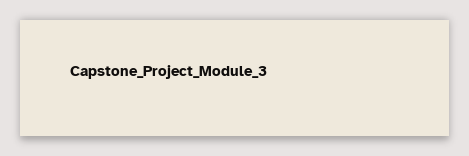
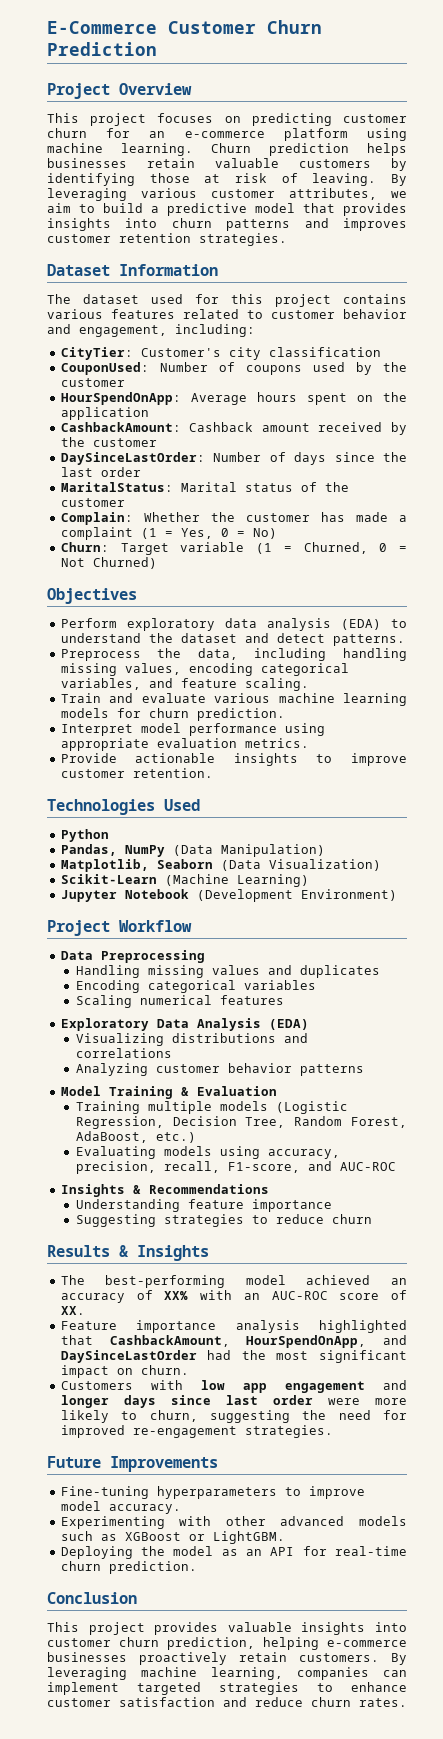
[70,65,267,79] Capstone_Project_Module_3 -> [47,20,322,34] [47,42,157,56] [47,83,192,99] [47,113,407,126] [47,128,407,141] [47,143,407,156] [47,158,407,171] [47,173,407,186] [47,188,407,201] [47,203,407,216] [47,218,407,231] [47,233,287,246] [47,264,218,276] [47,294,407,307] [47,309,407,319] [47,324,255,337] [60,347,381,360] [60,362,408,375] [60,378,125,387] [60,392,408,405] [60,407,149,420] [60,422,407,435] [60,437,157,447] [60,452,407,465] [60,467,141,477] [60,482,349,492] [60,498,125,507] [60,512,408,525] [60,527,277,540] [60,542,407,555] [60,557,157,569] [47,588,137,604] [60,618,408,631] [60,633,405,646] [60,648,407,661] [60,663,349,676] [60,678,309,691] [60,693,407,706] [60,708,285,721] [60,723,325,736] [60,738,309,751] [60,753,407,766] [60,768,213,778] [47,799,200,815] [60,829,109,842] [60,844,325,857] [60,859,381,872] [60,874,309,887] [60,889,397,902] [47,920,192,936] [60,950,205,963] [75,965,380,978] [75,980,316,993] [75,995,284,1008] [60,1018,309,1031] [75,1033,308,1046] [75,1048,172,1058] [75,1063,364,1076] [60,1086,277,1099] [75,1101,348,1114] [75,1116,407,1129] [75,1131,196,1143] [75,1146,340,1159] [75,1161,396,1174] [60,1184,269,1197] [75,1199,332,1212] [75,1214,372,1227] [47,1245,209,1261] [60,1275,407,1288] [60,1290,407,1303] [60,1306,85,1315] [60,1320,407,1333] [60,1335,407,1348] [60,1350,407,1363] [60,1365,189,1378] [60,1380,408,1393] [60,1395,407,1408] [60,1410,407,1423] [60,1425,333,1438] [47,1456,218,1472] [60,1486,365,1499] [60,1501,181,1514] [60,1516,407,1529] [60,1531,285,1544] [60,1546,407,1559] [60,1561,197,1574] [47,1592,137,1604] [47,1622,407,1635] [47,1637,407,1650] [47,1652,407,1665] [47,1667,407,1680] [47,1682,407,1695] [47,1697,407,1707] E-Commerce Customer Churn Prediction // Project Overview // This project focuses on predicting customer churn for an e-commerce platform using machine learning. Churn prediction helps businesses retain valuable customers by identifying those at risk of leaving. By leveraging various customer attributes, we aim to build a predictive model that provides insights into churn patterns and improves customer retention strategies. // Dataset Information // The dataset used for this project contains various features related to customer behavior and engagement, including: // CityTier: Customer's city classification // CouponUsed: Number of coupons used by the customer // HourSpendOnApp: Average hours spent on the application // CashbackAmount: Cashback amount received by the customer // DaySinceLastOrder: Number of days since the last order // MaritalStatus: Marital status of the customer // Complain: Whether the customer has made a complaint (1 = Yes, 0 = No) // Churn: Target variable (1 = Churned, 0 = Not Churned) // Objectives // Perform exploratory data analysis (EDA) to understand the dataset and detect patterns. // Preprocess the data, including handling missing values, encoding categorical variables, and feature scaling. // Train and evaluate various machine learning models for churn prediction. // Interpret model performance using appropriate evaluation metrics. // Provide actionable insights to improve customer retention. // Technologies Used // Python // Pandas, NumPy (Data Manipulation) // Matplotlib, Seaborn (Data Visualization) // Scikit-Learn (Machine Learning) // Jupyter Notebook (Development Environment) // Project Workflow // Data Preprocessing // Handling missing values and duplicates // Encoding categorical variables // Scaling numerical features // Exploratory Data Analysis (EDA) // Visualizing distributions and correlations // Analyzing customer behavior patterns // Model Training & Evaluation // Training multiple models (Logistic Regression, Decision Tree, Random Forest, AdaBoost, etc.) // Evaluating models using accuracy, precision, recall, F1-score, and AUC-ROC // Insights & Recommendations // Understanding feature importance // Suggesting strategies to reduce churn // Results & Insights // The best-performing model achieved an accuracy of XX% with an AUC-ROC score of XX. // Feature importance analysis highlighted that CashbackAmount, HourSpendOnApp, and DaySinceLastOrder had the most significant impact on churn. // Customers with low app engagement and longer days since last order were more likely to churn, suggesting the need for improved re-engagement strategies. // Future Improvements // Fine-tuning hyperparameters to improve model accuracy. // Experimenting with other advanced models such as XGBoost or LightGBM. // Deploying the model as an API for real-time churn prediction. // Conclusion // This project provides valuable insights into customer churn prediction, helping e-commerce businesses proactively retain customers. By leveraging machine learning, companies can implement targeted strategies to enhance customer satisfaction and reduce churn rates.

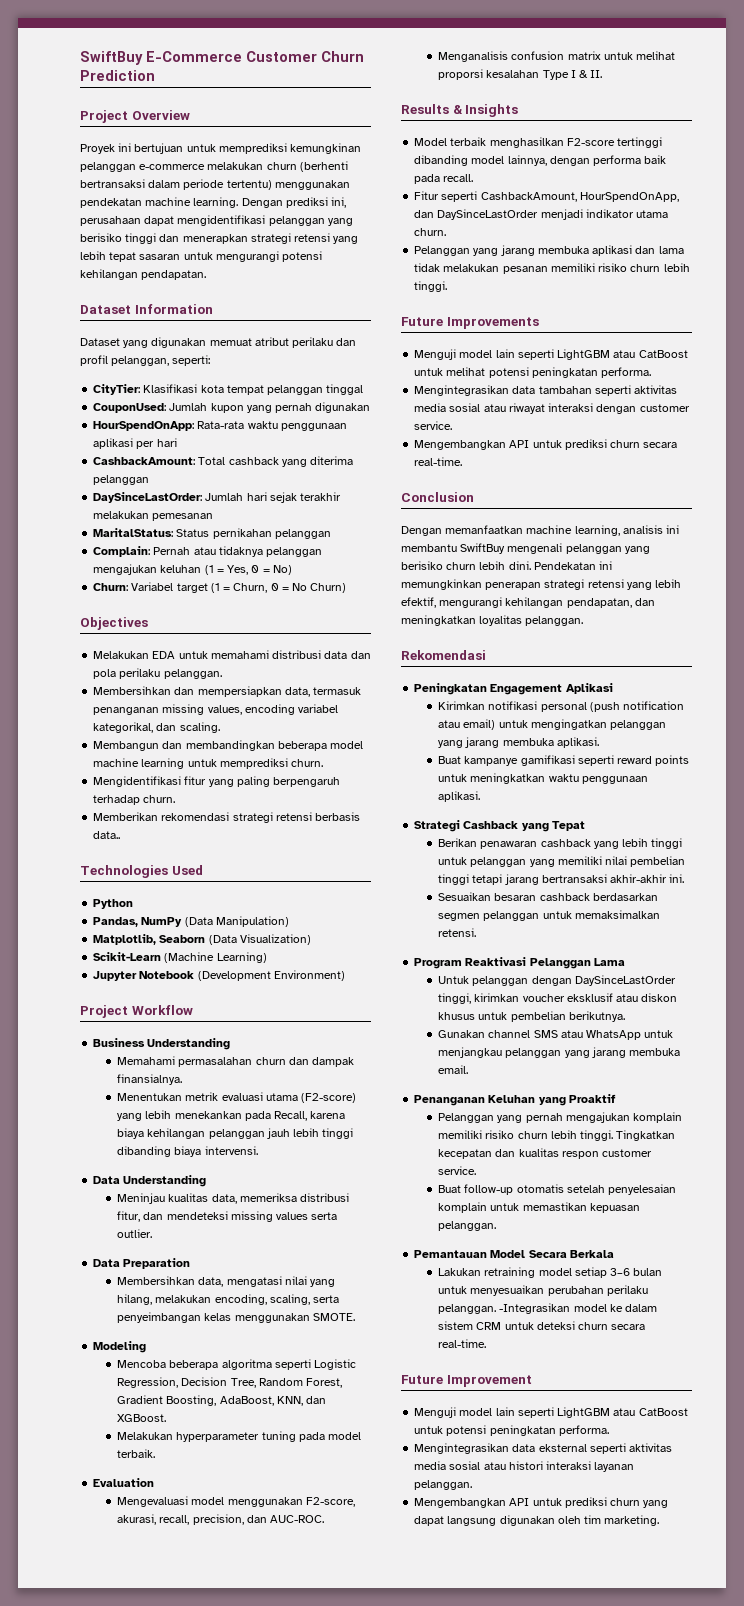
(47, 27) none -> [80,51,143,65] SwiftBuy
[47,113,407,126] [47,128,407,141] [47,143,407,156] [47,158,407,171] [47,173,407,186] [47,188,407,201] [47,203,407,216] [47,218,407,231] [47,233,287,246] [47,264,218,276] [47,294,407,307] [47,309,407,319] [47,324,255,337] [60,347,381,360] [60,362,408,375] [60,378,125,387] [60,392,408,405] [60,407,149,420] [60,422,407,435] [60,437,157,447] [60,452,407,465] [60,467,141,477] [60,482,349,492] [60,498,125,507] [60,512,408,525] [60,527,133,540] This project focuses on predicting customer churn for an e-commerce platform using machine learning. Churn prediction helps businesses retain valuable customers by identifying those at risk of leaving. By leveraging various customer attributes, we aim to build a predictive model that provides insights into churn patterns and improves customer retention strategies. // Dataset Information // The dataset used for this project contains various features related to customer behavior and engagement, including: // CityTier: Customer's city classification // CouponUsed: Number of coupons used by the customer // HourSpendOnApp: Average hours spent on the application // CashbackAmount: Cashback amount received by the customer // DaySinceLastOrder: Number of days since the last order // MaritalStatus: Marital status of the customer // Complain: Whether the customer has made a complaint -> [80,143,362,154] [80,161,348,172] [80,179,350,190] [80,197,347,208] [80,215,353,226] [80,233,359,244] [80,251,323,262] [80,269,207,280] [80,304,213,314] [80,337,357,348] [80,355,211,366] [93,384,364,395] [93,402,371,413] [93,421,347,431] [93,438,177,449] [93,456,354,467] [93,475,150,485] [93,492,342,503] [93,511,214,521] [93,528,331,539] [93,546,323,557] [93,564,202,575] Proyek ini bertujuan untuk memprediksi kemungkinan pelanggan e-commerce melakukan churn (berhenti bertransaksi dalam periode tertentu) menggunakan pendekatan machine learning. Dengan prediksi ini, perusahaan dapat mengidentifikasi pelanggan yang berisiko tinggi dan menerapkan strategi retensi yang lebih tepat sasaran untuk mengurangi potensi kehilangan pendapatan. // Dataset Information // Dataset yang digunakan memuat atribut perilaku dan profil pelanggan, seperti: // CityTier: Klasifikasi kota tempat pelanggan tinggal // CouponUsed: Jumlah kupon yang pernah digunakan // HourSpendOnApp: Rata-rata waktu penggunaan aplikasi per hari // CashbackAmount: Total cashback yang diterima pelanggan // DaySinceLastOrder: Jumlah hari sejak terakhir melakukan pemesanan // MaritalStatus: Status pernikahan pelanggan // Complain: Pernah atau tidaknya pelanggan mengajukan keluhan
[120,542,407,555] [60,557,157,569] Target variable (1 = Churned, 0 = Not Churned) -> [131,582,347,593] Variabel target (1 = Churn, 0 = No Churn)
[60,618,408,631] [60,633,405,646] [60,648,407,661] [60,663,349,676] [60,678,309,691] [60,693,407,706] [60,708,285,721] [60,723,325,736] [60,738,309,751] [60,753,407,766] [60,768,213,778] Perform exploratory data analysis (EDA) to understand the dataset and detect patterns. // Preprocess the data, including handling missing values, encoding categorical variables, and feature scaling. // Train and evaluate various machine learning models for churn prediction. // Interpret model performance using appropriate evaluation metrics. // Provide actionable insights to improve customer retention. -> [93,650,371,659] [93,668,222,679] [93,686,362,697] [93,704,339,715] [93,722,220,733] [93,740,364,751] [93,758,324,769] [93,776,341,787] [93,795,176,805] [93,812,361,823] [93,831,121,839] Melakukan EDA untuk memahami distribusi data dan pola perilaku pelanggan. // Membersihkan dan mempersiapkan data, termasuk penanganan missing values, encoding variabel kategorikal, dan scaling. // Membangun dan membandingkan beberapa model machine learning untuk memprediksi churn. // Mengidentifikasi fitur yang paling berpengaruh terhadap churn. // Memberikan rekomendasi strategi retensi berbasis data..
[60,950,205,963] [75,965,380,978] [75,980,316,993] [75,995,284,1008] [60,1018,309,1031] [75,1033,308,1046] [75,1048,172,1058] [75,1063,364,1076] [60,1086,277,1099] [75,1101,348,1114] Data Preprocessing // Handling missing values and duplicates // Encoding categorical variables // Scaling numerical features // Exploratory Data Analysis (EDA) // Visualizing distributions and correlations // Analyzing customer behavior patterns // Model Training & Evaluation // Training multiple models (Logistic -> [93,1038,231,1050] [117,1056,355,1067] [117,1074,183,1085] [117,1092,357,1103] [117,1110,346,1121] [117,1128,354,1139] [117,1146,258,1157] [93,1175,207,1187] [117,1193,350,1204] [117,1211,338,1222] [117,1229,153,1238] [93,1258,191,1269] [117,1276,336,1287] [117,1294,340,1305] [117,1312,355,1323] [93,1341,147,1353] [117,1359,357,1370] Business Understanding // Memahami permasalahan churn dan dampak finansialnya. // Menentukan metrik evaluasi utama (F2-score) yang lebih menekankan pada Recall, karena biaya kehilangan pelanggan jauh lebih tinggi dibanding biaya intervensi. // Data Understanding // Meninjau kualitas data, memeriksa distribusi fitur, dan mendeteksi missing values serta outlier. // Data Preparation // Membersihkan data, mengatasi nilai yang hilang, melakukan encoding, scaling, serta penyeimbangan kelas menggunakan SMOTE. // Modeling // Mencoba beberapa algoritma seperti Logistic
[75,1131,196,1143] [75,1146,340,1159] [75,1161,396,1174] [60,1184,269,1197] [75,1199,332,1212] [75,1214,372,1227] [47,1245,209,1261] [60,1275,407,1288] [60,1290,407,1303] [60,1306,85,1315] [60,1320,407,1333] [60,1335,407,1348] [60,1350,407,1363] [60,1365,189,1378] [60,1380,408,1393] [60,1395,407,1408] [60,1410,407,1423] [60,1425,333,1438] [47,1456,218,1472] [60,1486,365,1499] [60,1501,181,1514] [60,1516,407,1529] [60,1531,285,1544] [60,1546,407,1559] [60,1561,197,1574] [47,1592,137,1604] [47,1622,407,1635] [47,1637,407,1650] [47,1652,407,1665] [47,1667,407,1680] [47,1682,407,1695] [47,1697,407,1707] AdaBoost, etc.) // Evaluating models using accuracy, precision, recall, F1-score, and AUC-ROC // Insights & Recommendations // Understanding feature importance // Suggesting strategies to reduce churn // Results & Insights // The best-performing model achieved an accuracy of XX% with an AUC-ROC score of XX. // Feature importance analysis highlighted that CashbackAmount, HourSpendOnApp, and DaySinceLastOrder had the most significant impact on churn. // Customers with low app engagement and longer days since last order were more likely to churn, suggesting the need for improved re-engagement strategies. // Future Improvements // Fine-tuning hyperparameters to improve model accuracy. // Experimenting with other advanced models such as XGBoost or LightGBM. // Deploying the model as an API for real-time churn prediction. // Conclusion // This project provides valuable insights into customer churn prediction, helping e-commerce businesses proactively retain customers. By leveraging machine learning, companies can implement targeted strategies to enhance customer satisfaction and reduce churn rates. -> [117,1395,327,1406] [117,1414,167,1422] [117,1431,362,1442] [117,1449,156,1458] [93,1478,155,1487] [117,1496,355,1507] [117,1514,325,1525] [438,51,676,62] [438,69,603,80] [401,104,519,117] [414,137,663,148] [414,155,667,166] [414,174,474,184] [414,191,679,202] [414,209,669,220] [414,228,447,236] [414,245,684,256] [414,263,690,274] [414,281,448,292] [401,317,539,329] [414,349,688,360] [414,367,652,378] [414,385,678,396] [414,403,690,414] [414,421,453,430] [414,439,678,450] [414,457,463,466] [401,492,474,502] [401,525,680,536] [401,543,650,554] [401,561,613,570] [401,579,682,590] [401,597,655,608] [401,615,584,626] [401,650,486,660] [414,683,613,695] [438,701,685,712] [438,719,667,730] [438,737,599,748] [438,755,690,766] [438,773,648,784] [438,791,481,802] [414,820,585,832] [438,838,683,849] [438,856,686,867] [438,874,685,885] [438,892,658,901] [438,910,660,921] [438,928,477,937] [414,957,625,969] [438,975,676,986] [438,993,678,1004] [438,1011,625,1022] [438,1030,674,1040] [438,1047,681,1058] [438,1065,469,1074] [414,1094,616,1106] [438,1112,683,1123] [438,1130,676,1141] [438,1148,653,1159] [438,1166,477,1175] [438,1184,677,1195] [438,1202,640,1213] [438,1221,497,1231] [414,1250,614,1258] [438,1267,663,1278] [438,1285,648,1296] [438,1303,658,1314] [438,1321,646,1330] [438,1339,487,1348] [401,1375,532,1387] [414,1407,688,1418] [414,1425,609,1436] [414,1443,673,1454] [414,1461,635,1472] [414,1480,473,1490] [414,1497,669,1508] [414,1515,660,1526] Gradient Boosting, AdaBoost, KNN, dan XGBoost. // Melakukan hyperparameter tuning pada model terbaik. // Evaluation // Mengevaluasi model menggunakan F2-score, akurasi, recall, precision, dan AUC-ROC. // Menganalisis confusion matrix untuk melihat proporsi kesalahan Type I & II. // Results & Insights // Model terbaik menghasilkan F2-score tertinggi dibanding model lainnya, dengan performa baik pada recall. // Fitur seperti CashbackAmount, HourSpendOnApp, dan DaySinceLastOrder menjadi indikator utama churn. // Pelanggan yang jarang membuka aplikasi dan lama tidak melakukan pesanan memiliki risiko churn lebih tinggi. // Future Improvements // Menguji model lain seperti LightGBM atau CatBoost untuk melihat potensi peningkatan performa. // Mengintegrasikan data tambahan seperti aktivitas media sosial atau riwayat interaksi dengan customer service. // Mengembangkan API untuk prediksi churn secara real-time. // Conclusion // Dengan memanfaatkan machine learning, analisis ini membantu SwiftBuy mengenali pelanggan yang berisiko churn lebih dini. Pendekatan ini memungkinkan penerapan strategi retensi yang lebih efektif, mengurangi kehilangan pendapatan, dan meningkatkan loyalitas pelanggan. // Rekomendasi // Peningkatan Engagement Aplikasi // Kirimkan notifikasi personal (push notification atau email) untuk mengingatkan pelanggan yang jarang membuka aplikasi. // Buat kampanye gamifikasi seperti reward points untuk meningkatkan waktu penggunaan aplikasi. // Strategi Cashback yang Tepat // Berikan penawaran cashback yang lebih tinggi untuk pelanggan yang memiliki nilai pembelian tinggi tetapi jarang bertransaksi akhir-akhir ini. // Sesuaikan besaran cashback berdasarkan segmen pelanggan untuk memaksimalkan retensi. // Program Reaktivasi Pelanggan Lama // Untuk pelanggan dengan DaySinceLastOrder tinggi, kirimkan voucher eksklusif atau diskon khusus untuk pembelian berikutnya. // Gunakan channel SMS atau WhatsApp untuk menjangkau pelanggan yang jarang membuka email. // Penanganan Keluhan yang Proaktif // Pelanggan yang pernah mengajukan komplain memiliki risiko churn lebih tinggi. Tingkatkan kecepatan dan kualitas respon customer service. // Buat follow-up otomatis setelah penyelesaian komplain untuk memastikan kepuasan pelanggan. // Pemantauan Model Secara Berkala // Lakukan retraining model setiap 3–6 bulan untuk menyesuaikan perubahan perilaku pelanggan. -Integrasikan model ke dalam sistem CRM untuk deteksi churn secara real-time. // Future Improvement // Menguji model lain seperti LightGBM atau CatBoost untuk potensi peningkatan performa. // Mengintegrasikan data eksternal seperti aktivitas media sosial atau histori interaksi layanan pelanggan. // Mengembangkan API untuk prediksi churn yang dapat langsung digunakan oleh tim marketing.

